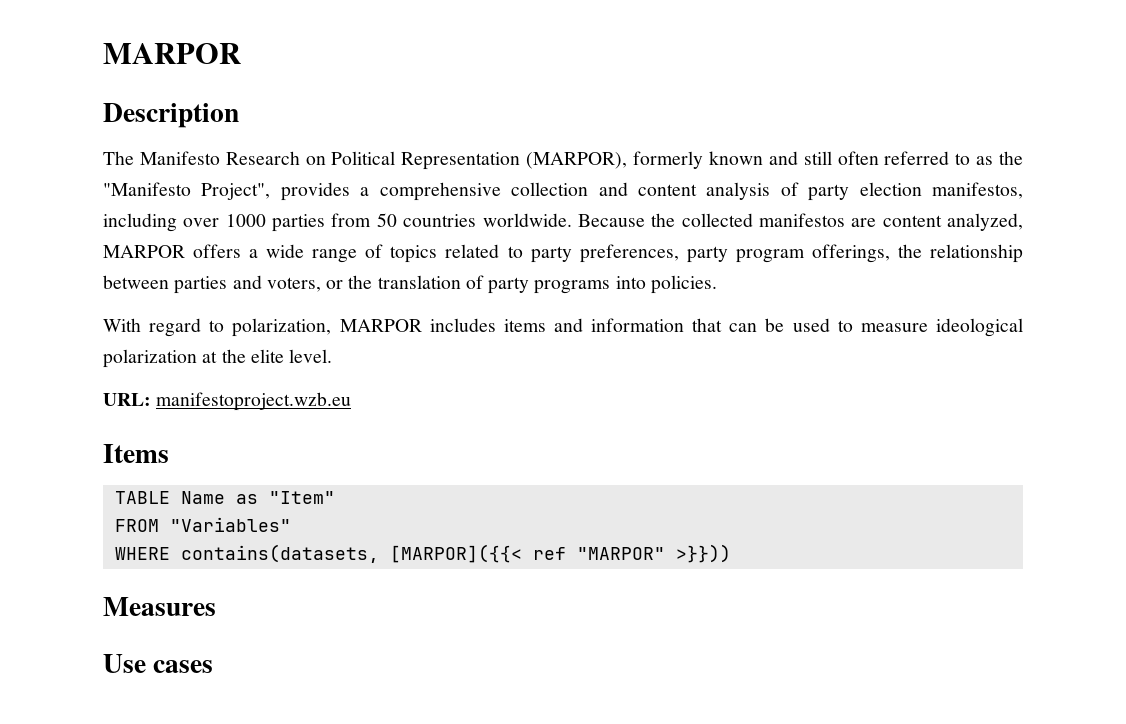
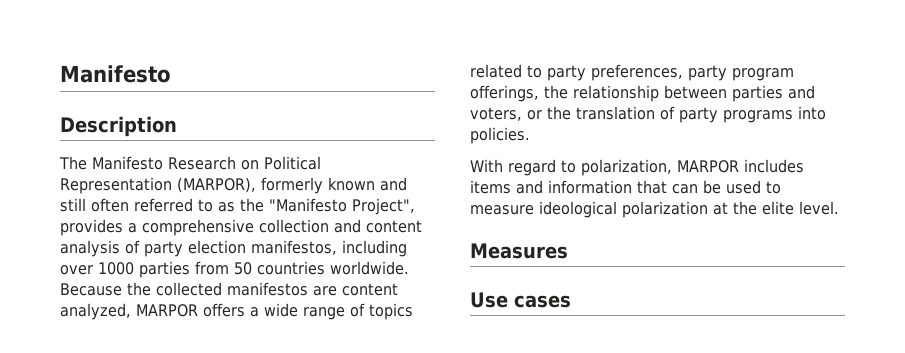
[103,43,241,64] MARPOR -> [60,65,171,83] Manifesto
[103,392,352,411] [103,444,169,463] [114,491,335,504] [114,517,291,532] [114,544,731,563] // URL: manifestoproject.wzb.eu // Items // TABLE Name as "Item" // FROM "Variables" // WHERE contains(datasets, [MARPOR]({{< ref "MARPOR" >}})) -> (839, 208) none

